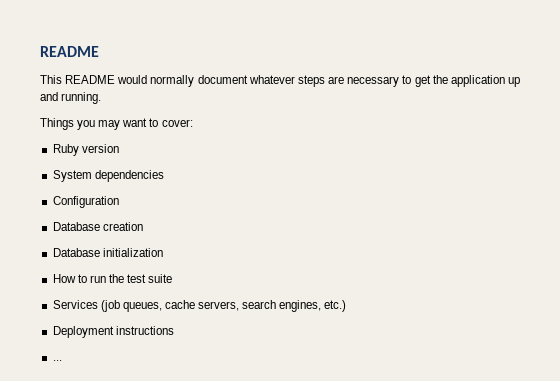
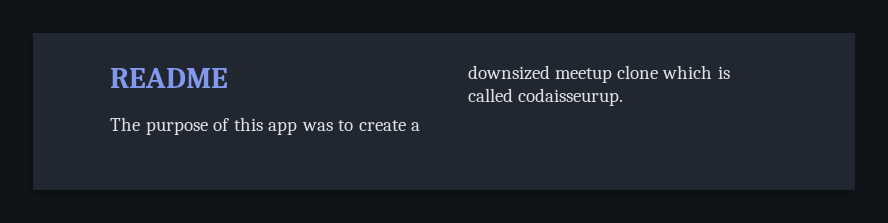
[40,75,520,87] [40,92,102,104] [40,118,193,130] [52,144,119,156] [52,170,164,182] [52,196,119,208] [52,222,143,231] [52,248,163,257] [52,274,173,283] [52,300,347,312] [52,326,174,338] [52,360,62,361] This README would normally document whatever steps are necessary to get the application up and running. // Things you may want to cover: // Ruby version // System dependencies // Configuration // Database creation // Database initialization // How to run the test suite // Services (job queues, cache servers, search engines, etc.) // Deployment instructions // ... -> [110,117,420,135] [468,65,730,83] [468,88,624,106] The purpose of this app was to create a downsized meetup clone which is called codaisseurup.

